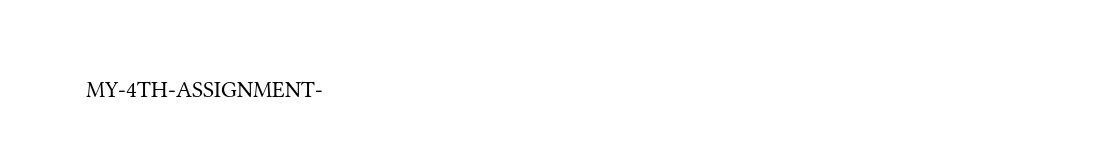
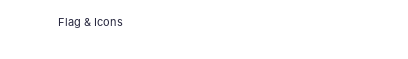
[86,81,323,98] MY-4TH-ASSIGNMENT- -> [58,18,123,28] Flag & Icons

